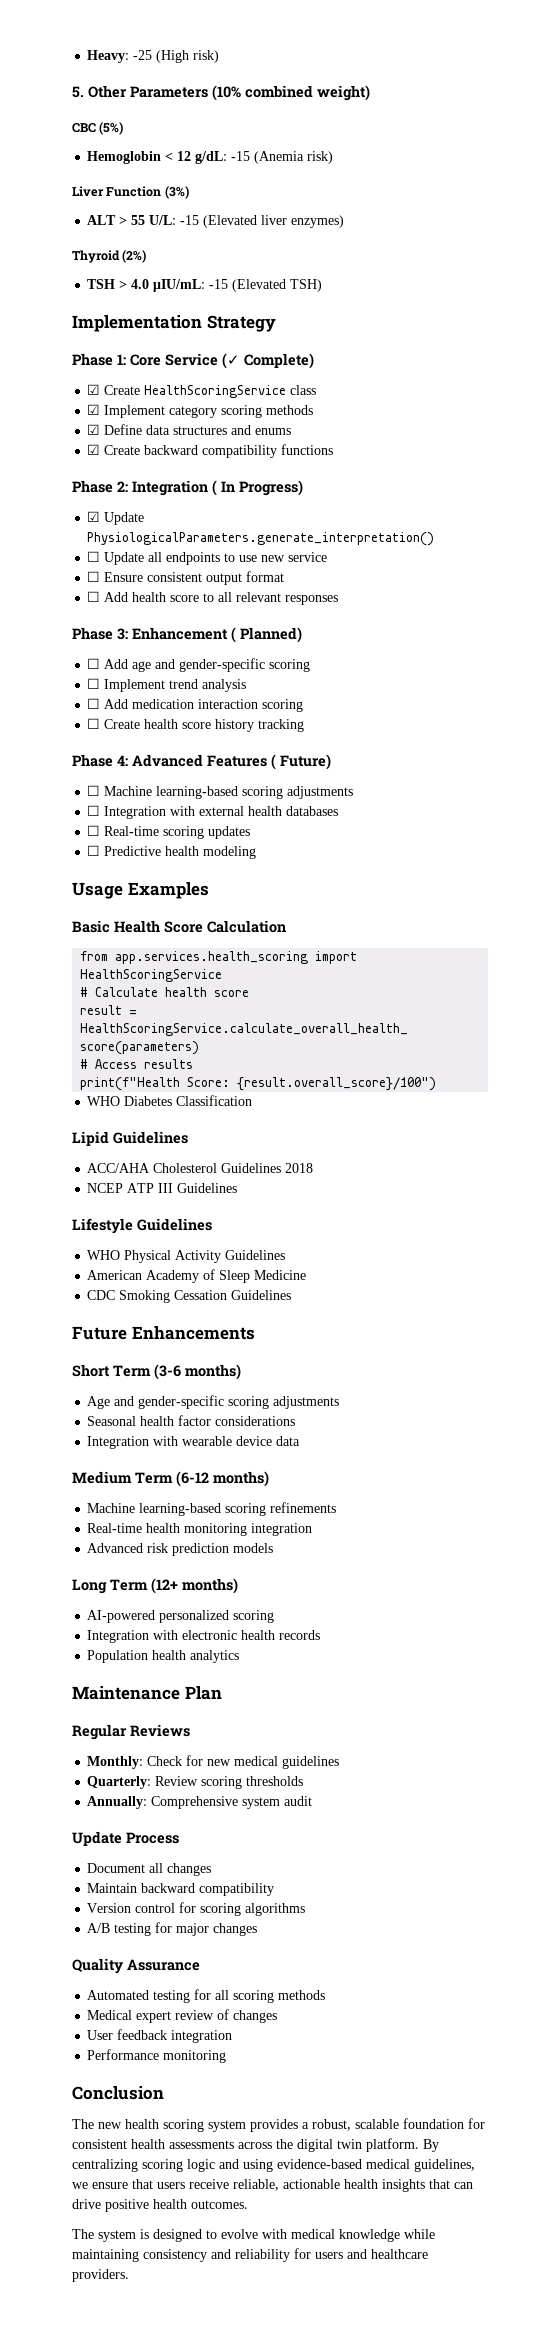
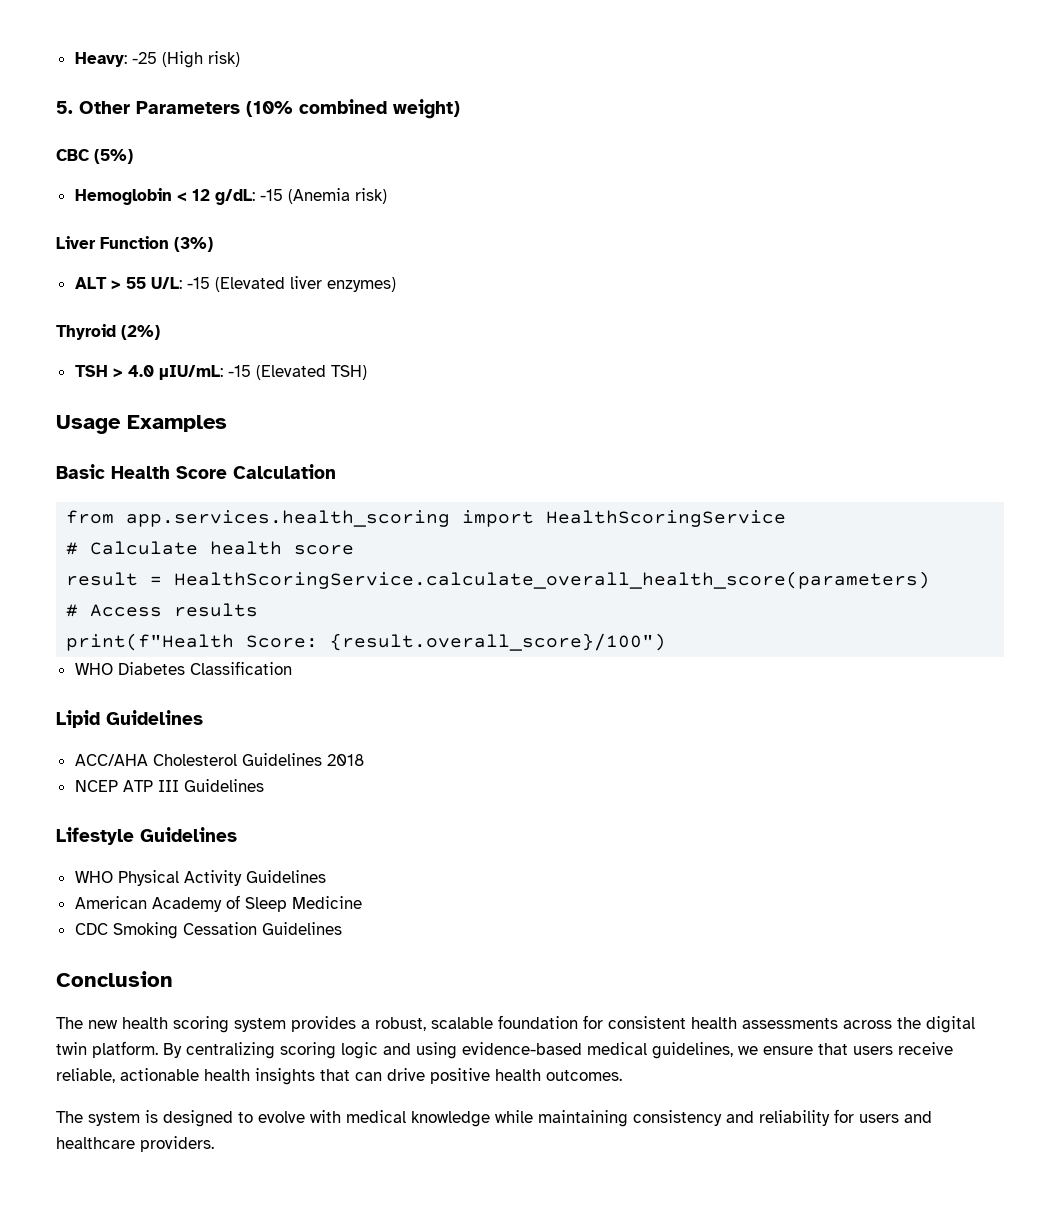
[72,315,276,332] [72,353,314,369] [87,384,317,398] [87,404,314,418] [87,424,292,435] [87,444,334,458] [72,480,303,496] [87,511,145,525] [87,532,435,546] [87,551,328,565] [87,571,285,585] [87,591,339,605] [72,627,302,643] [87,658,311,672] [87,678,247,692] [87,698,304,712] [87,718,305,732] [72,754,331,770] [87,785,354,799] [87,805,339,819] [87,825,251,839] [87,845,257,859] // Implementation Strategy // Phase 1: Core Service (✓ Complete) // ☑ Create HealthScoringService class // ☑ Implement category scoring methods // ☑ Define data structures and enums // ☑ Create backward compatibility functions // Phase 2: Integration ( In Progress) // ☑ Update PhysiologicalParameters.generate_interpretation() // ☐ Update all endpoints to use new service // ☐ Ensure consistent output format // ☐ Add health score to all relevant responses // Phase 3: Enhancement ( Planned) // ☐ Add age and gender-specific scoring // ☐ Implement trend analysis // ☐ Add medication interaction scoring // ☐ Create health score history tracking // Phase 4: Advanced Features ( Future) // ☐ Machine learning-based scoring adjustments // ☐ Integration with external health databases // ☐ Real-time scoring updates // ☐ Predictive health modeling -> (367, 372) none
[72,1326,255,1340] [72,1364,241,1380] [87,1395,340,1409] [87,1415,296,1426] [87,1436,301,1449] [72,1471,269,1487] [87,1502,337,1516] [87,1523,313,1536] [87,1543,274,1556] [72,1578,238,1594] [87,1610,275,1623] [87,1630,321,1643] [87,1650,240,1663] [72,1686,222,1700] [72,1724,190,1740] [87,1755,340,1769] [87,1776,304,1789] [87,1796,313,1809] [72,1831,179,1846] [87,1863,212,1876] [87,1883,275,1896] [87,1902,306,1916] [87,1922,258,1936] [72,1958,200,1974] [87,1989,326,2003] [87,2009,278,2023] [87,2029,233,2043] [87,2049,227,2063] // Future Enhancements // Short Term (3-6 months) // Age and gender-specific scoring adjustments // Seasonal health factor considerations // Integration with wearable device data // Medium Term (6-12 months) // Machine learning-based scoring refinements // Real-time health monitoring integration // Advanced risk prediction models // Long Term (12+ months) // AI-powered personalized scoring // Integration with electronic health records // Population health analytics // Maintenance Plan // Regular Reviews // Monthly: Check for new medical guidelines // Quarterly: Review scoring thresholds // Annually: Comprehensive system audit // Update Process // Document all changes // Maintain backward compatibility // Version control for scoring algorithms // A/B testing for major changes // Quality Assurance // Automated testing for all scoring methods // Medical expert review of changes // User feedback integration // Performance monitoring -> (342, 928) none

